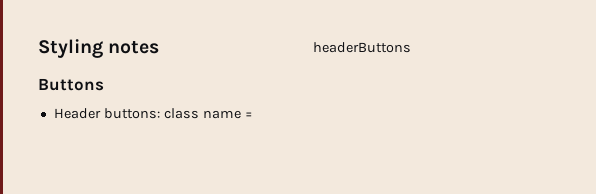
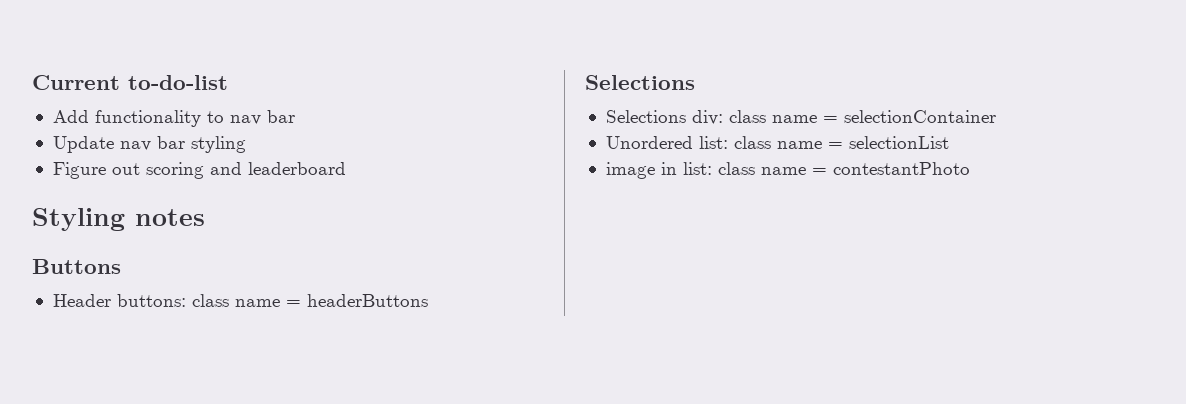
(38, 48) none -> [32,75,228,90] [52,110,295,127] [52,136,246,153] [52,162,346,179] Current to-do-list // Add functionality to nav bar // Update nav bar styling // Figure out scoring and leaderboard //
(411, 47) none -> [585,75,695,90] [605,110,996,125] [605,136,949,149] [605,162,970,179] // Selections // Selections div: class name = selectionContainer // Unordered list: class name = selectionList // image in list: class name = contestantPhoto

